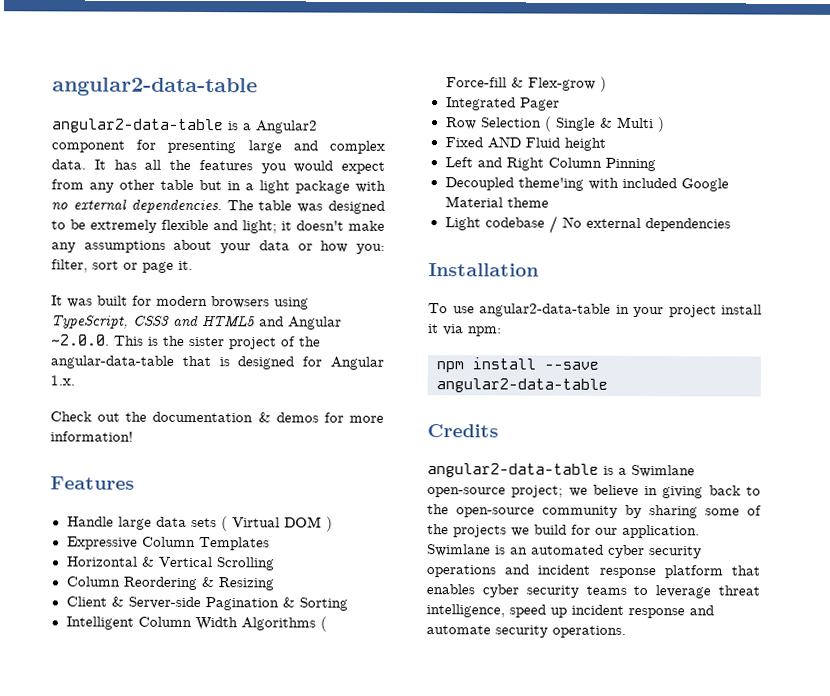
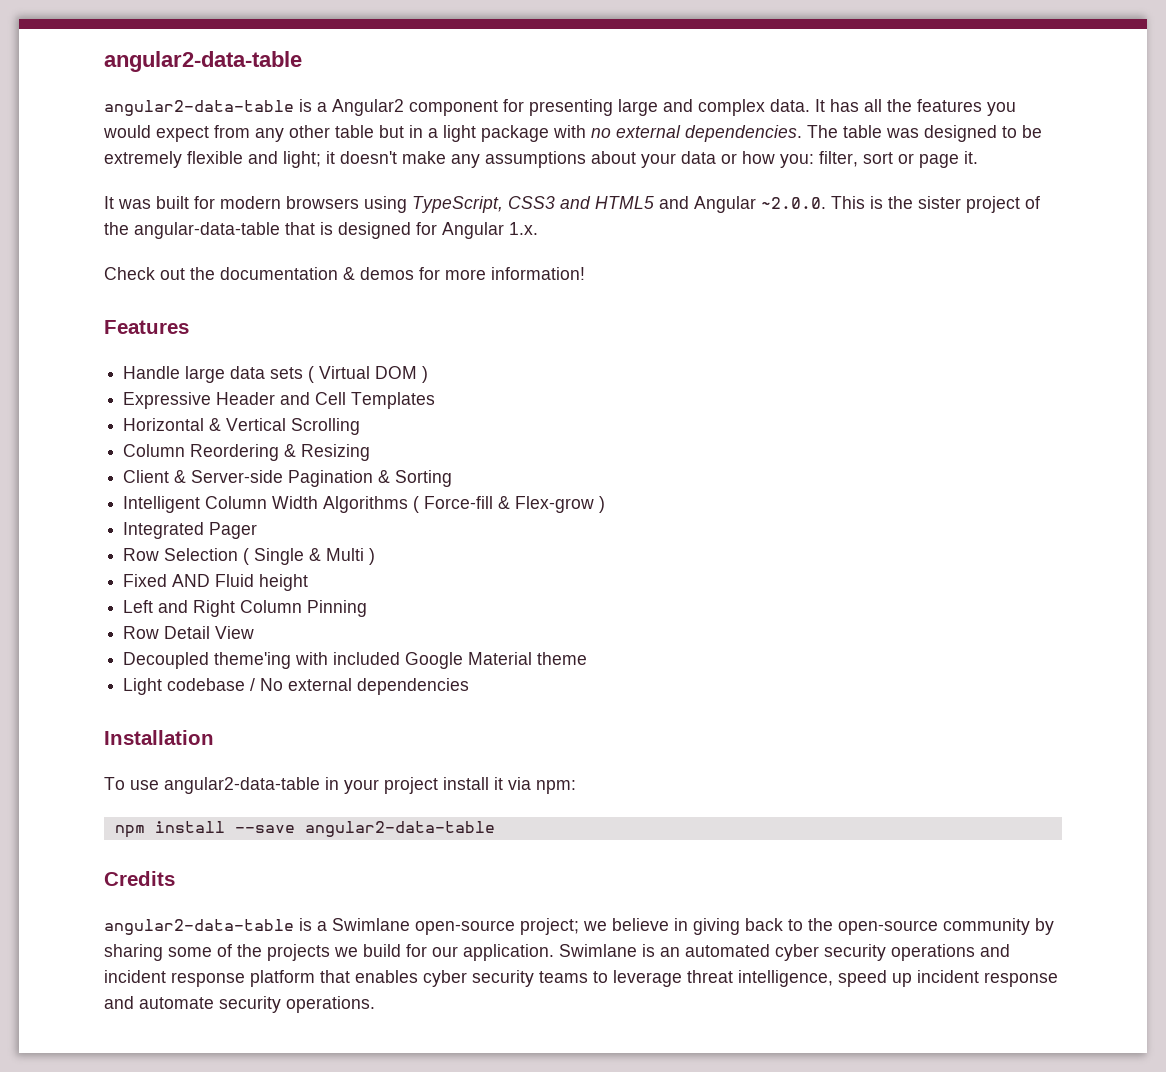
[141,536,196,548] Column -> [216,392,347,405] Header and Cell
(656, 164) none -> [123,626,255,639] // Row Detail View

